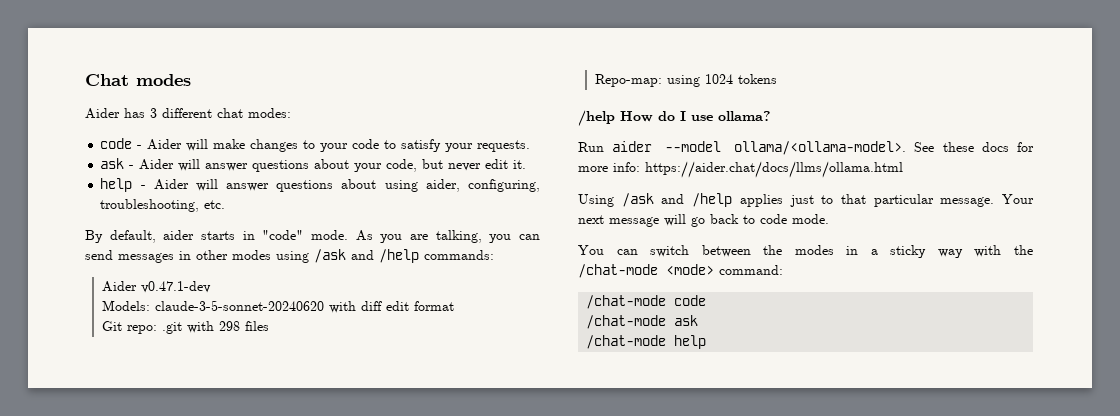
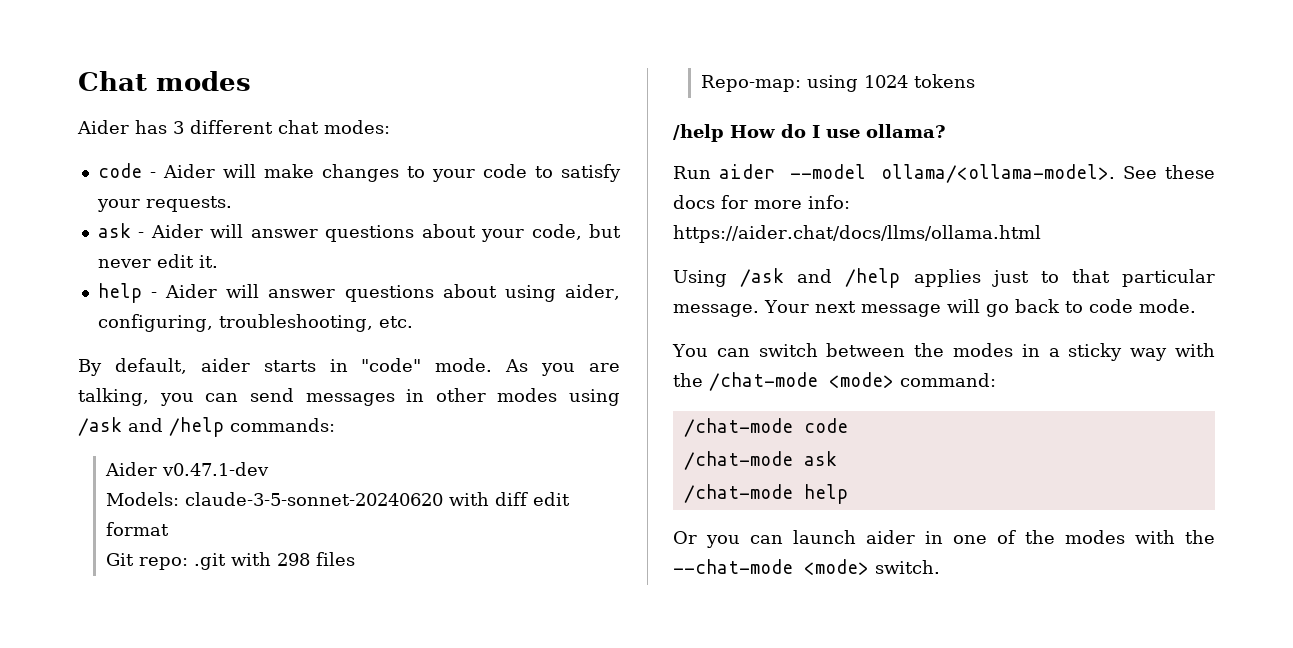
(707, 342) none -> [673,530,1215,548] [673,559,940,575] // Or you can launch aider in one of the modes with the --chat-mode <mode> switch.

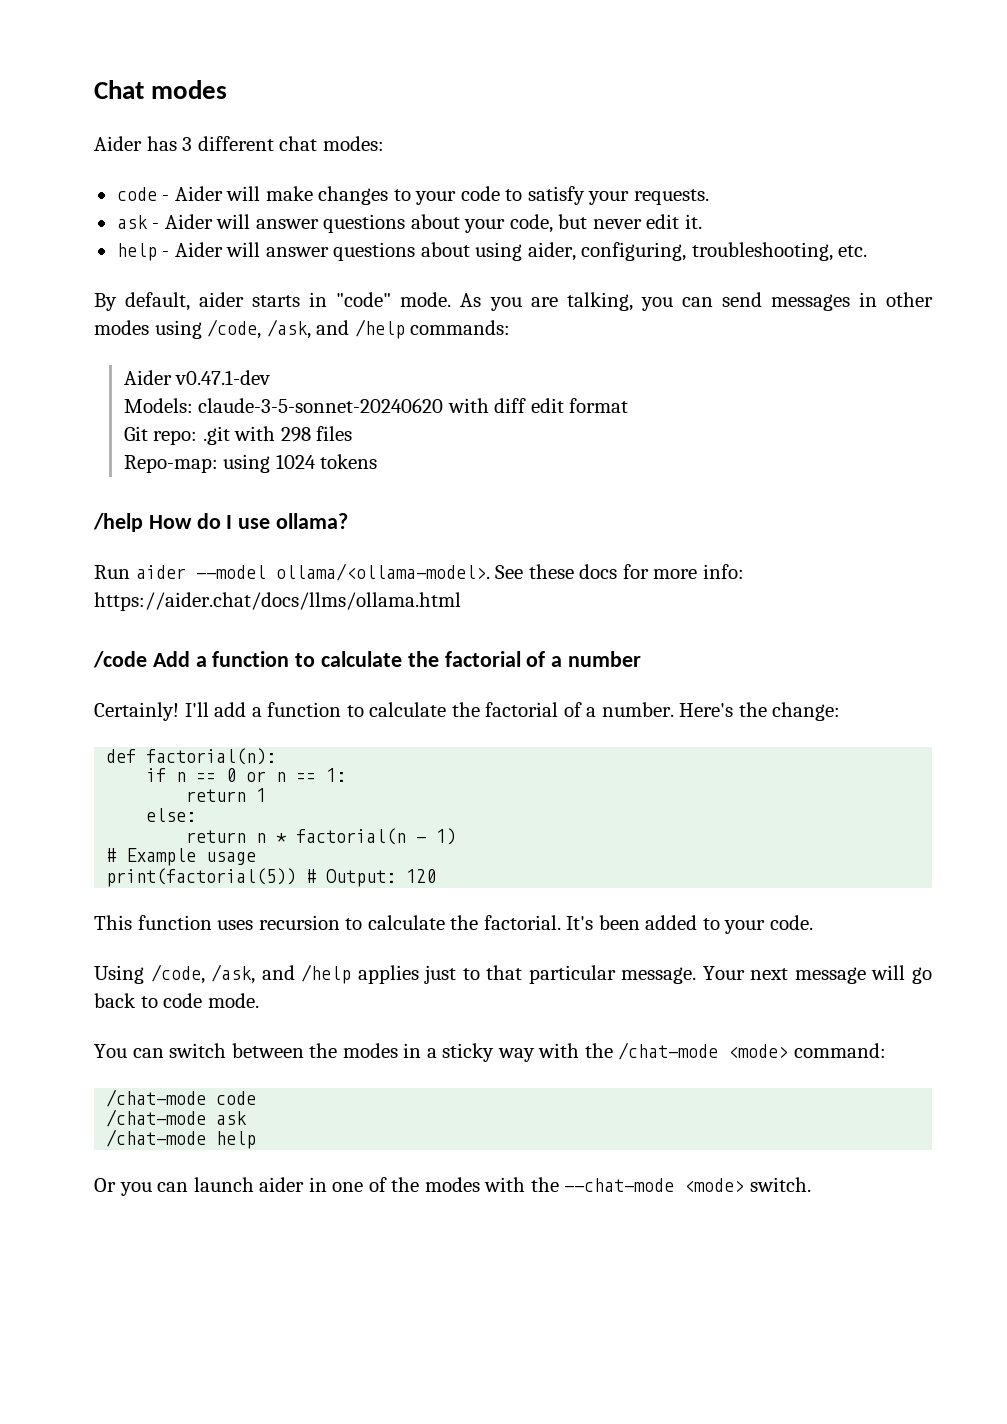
[78,417,122,436] /ask -> [207,319,311,339] /code, /ask,
(1041, 234) none -> [93,651,642,668] [94,702,841,721] [106,748,277,765] [146,768,347,782] [186,788,267,802] [146,808,197,822] [186,828,457,845] [106,848,257,866] [106,868,437,887] [94,915,813,934] // /code Add a function to calculate the factorial of a number // Certainly! I'll add a function to calculate the factorial of a number. Here's the change: // def factorial(n): // if n == 0 or n == 1: // return 1 // else: // return n * factorial(n - 1) // # Example usage // print(factorial(5)) # Output: 120 // This function uses recursion to calculate the factorial. It's been added to your code.
[740,268,785,287] /ask -> [150,964,256,984] /code, /ask,

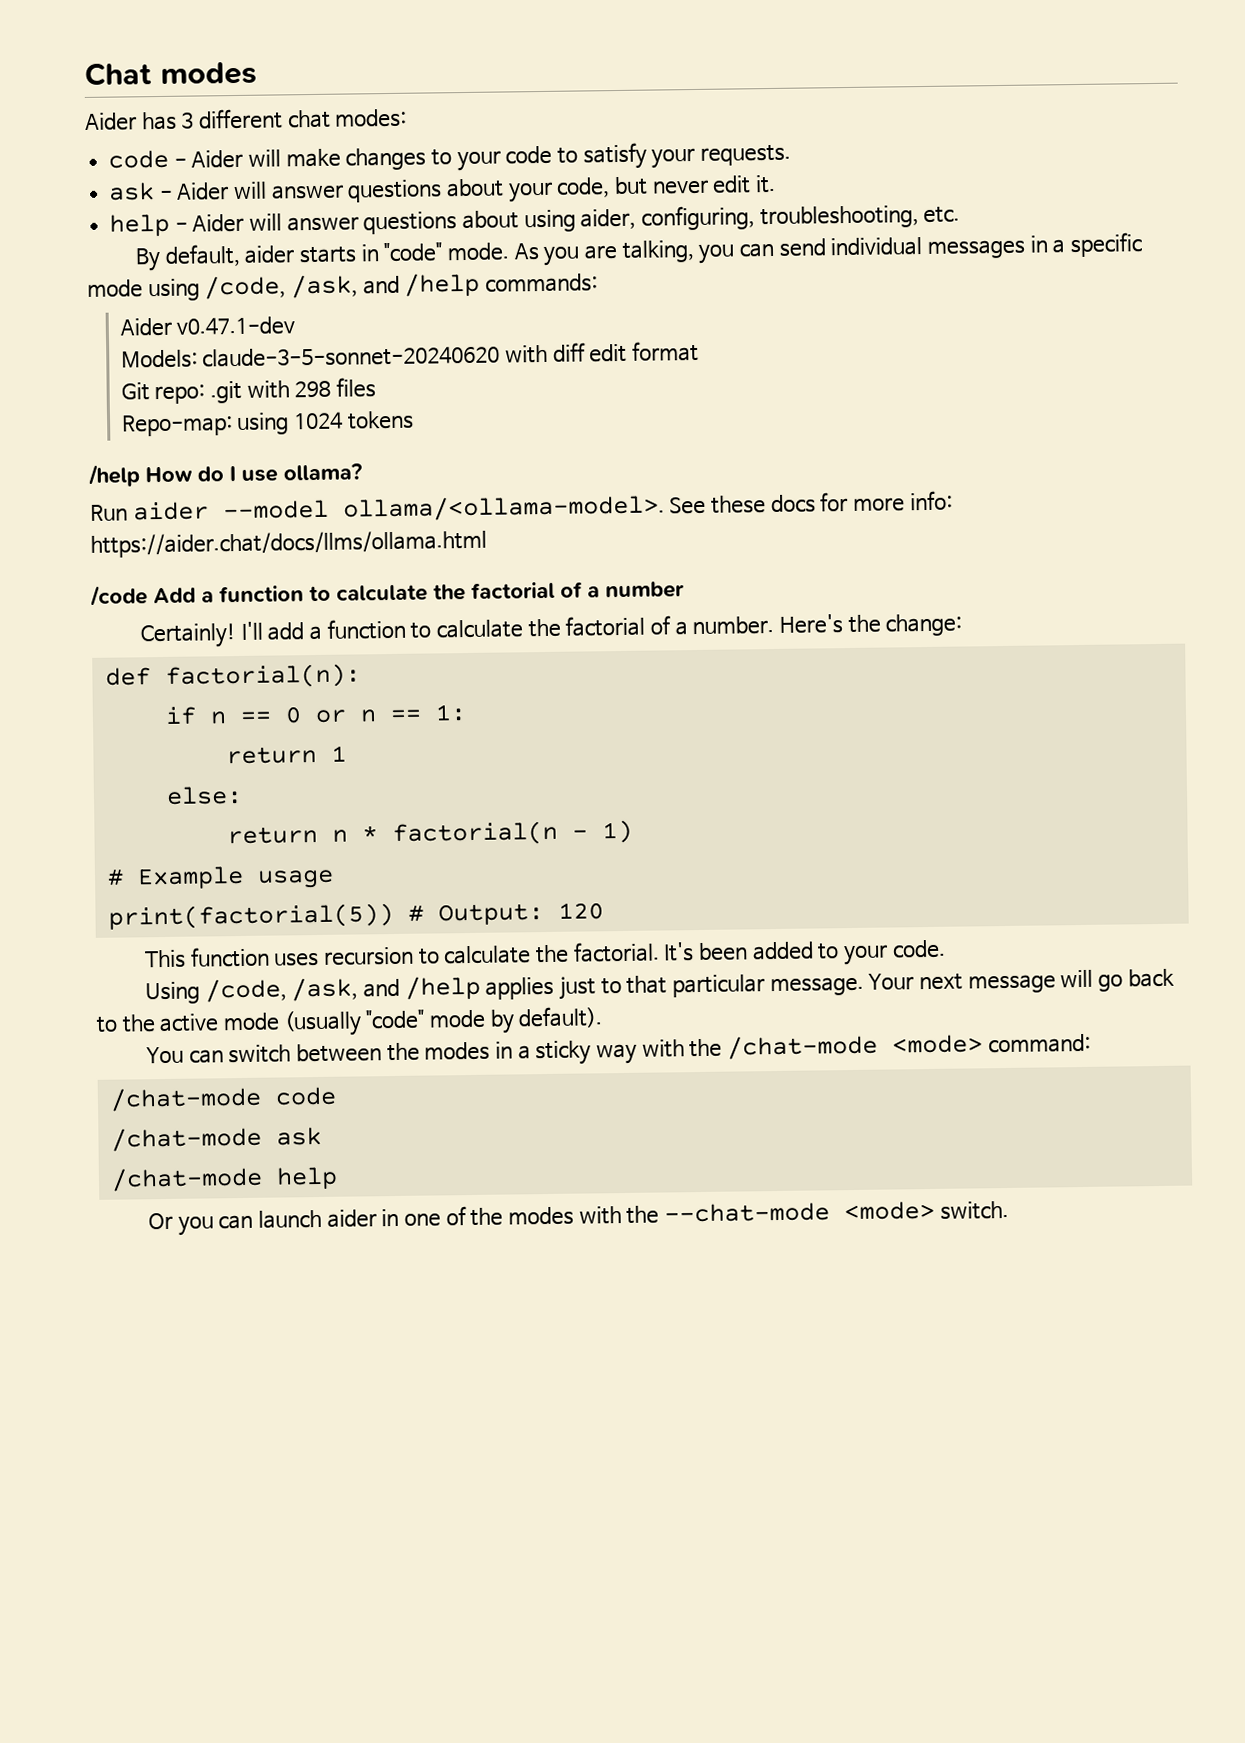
(762, 299) none -> [830,237,923,257] individual
[886,292,933,307] [94,320,149,335] other modes -> [1052,232,1143,258] [87,279,143,298] a specific mode
[163,993,259,1008] code mode. -> [121,1006,604,1037] the active mode (usually "code" mode by default).

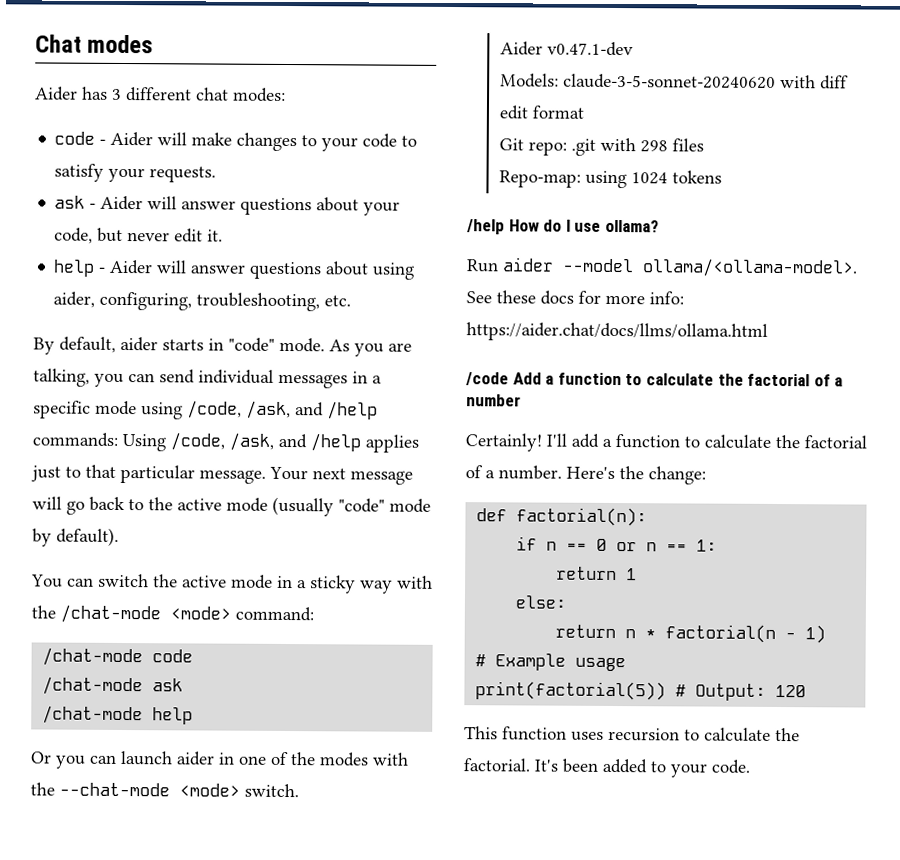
(599, 283) none -> [122,432,419,453] [31,464,413,485] [32,496,431,517] [32,527,119,547] [31,573,433,594] [31,604,314,624] [42,647,194,667] [42,676,184,696] [42,705,194,725] [30,750,409,769] [30,782,299,798] Using /code, /ask, and /help applies just to that particular message. Your next message will go back to the active mode (usually "code" mode by default). // You can switch the active mode in a sticky way with the /chat-mode <mode> command: // /chat-mode code // /chat-mode ask // /chat-mode help // Or you can launch aider in one of the modes with the --chat-mode <mode> switch.
[145,968,1175,1005] [96,1006,604,1037] [146,1033,1091,1066] [109,1086,337,1112] [110,1126,322,1152] [110,1166,338,1192] [148,1200,1009,1236] // Using /code, /ask, and /help applies just to that particular message. Your next message will go back to the active mode (usually "code" mode by default). // You can switch between the modes in a sticky way with the /chat-mode <mode> command: // /chat-mode code // /chat-mode ask // /chat-mode help // Or you can launch aider in one of the modes with the --chat-mode <mode> switch. -> (750, 766) none

